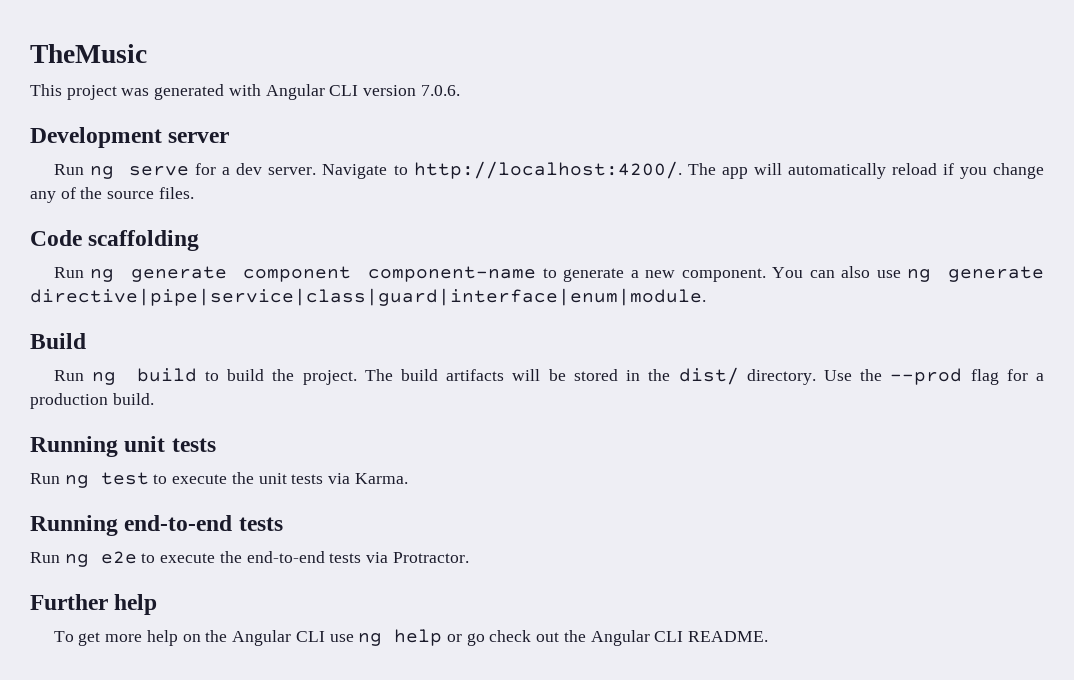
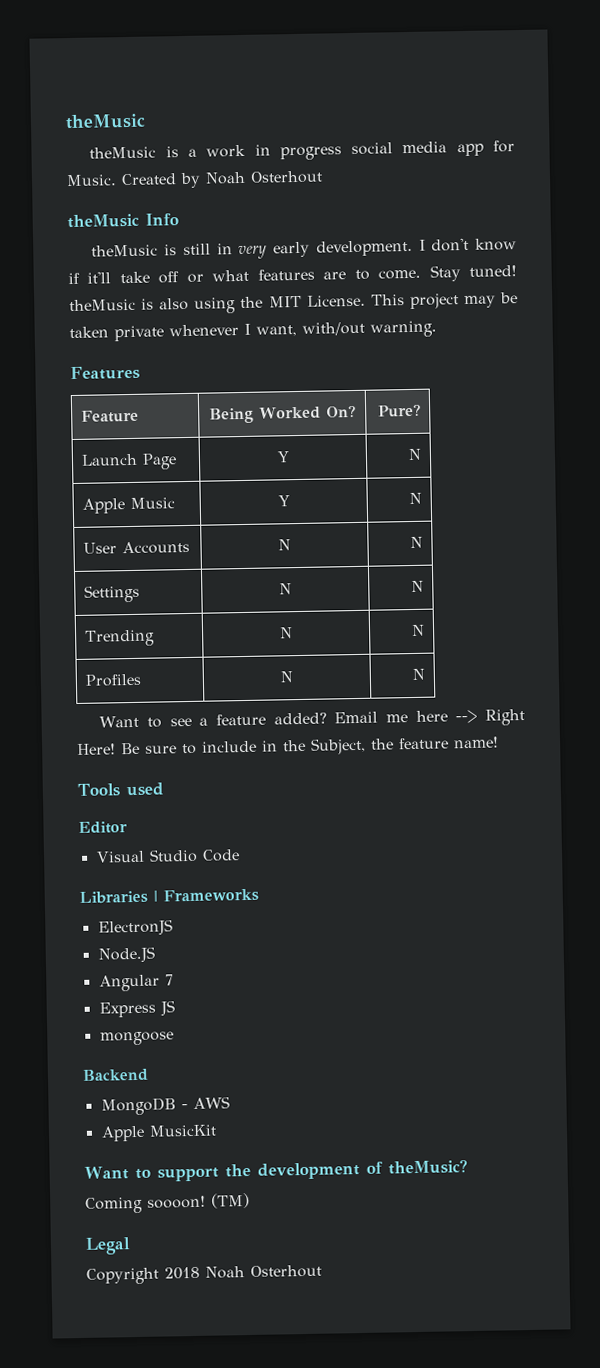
[30,44,147,63] [30,84,460,100] [30,127,230,148] [53,161,1044,179] [30,187,194,203] [30,230,200,251] [53,266,1045,282] [30,288,706,306] [30,333,86,349] [53,367,1044,385] [30,393,154,409] [30,436,216,457] [30,472,408,488] [30,515,283,536] [30,551,469,567] [30,594,158,615] [53,629,769,646] TheMusic // This project was generated with Angular CLI version 7.0.6. // Development server // Run ng serve for a dev server. Navigate to http://localhost:4200/. The app will automatically reload if you change any of the source files. // Code scaffolding // Run ng generate component component-name to generate a new component. You can also use ng generate directive|pipe|service|class|guard|interface|enum|module. // Build // Run ng build to build the project. The build artifacts will be stored in the dist/ directory. Use the --prod flag for a production build. // Running unit tests // Run ng test to execute the unit tests via Karma. // Running end-to-end tests // Run ng e2e to execute the end-to-end tests via Protractor. // Further help // To get more help on the Angular CLI use ng help or go check out the Angular CLI README. -> [65,113,146,130] [89,140,515,161] [66,170,323,189] [67,213,179,229] [91,237,517,260] [68,265,517,285] [69,292,519,314] [69,320,437,342] [70,365,140,381] [81,409,140,423] [209,404,356,424] [377,403,421,418] [81,453,178,470] [276,451,290,463] [407,448,422,461] [82,497,176,514] [277,495,290,507] [408,492,422,505] [83,540,191,555] [278,539,291,551] [409,536,423,549] [84,584,141,603] [279,583,292,595] [410,580,424,593] [85,629,156,647] [279,627,293,639] [410,624,425,637] [85,673,143,687] [280,671,293,683] [411,668,425,681] [99,709,525,728] [77,736,499,755] [77,782,164,797] [78,821,128,834] [95,848,240,863] [79,888,259,904] [97,919,173,937] [97,946,155,964] [98,974,174,992] [98,1000,175,1018] [99,1031,174,1046] [82,1068,149,1082] [100,1096,230,1116] [100,1124,217,1142] [84,1159,468,1182] [85,1192,250,1214] [85,1237,131,1255] [86,1264,322,1285] theMusic // theMusic is a work in progress social media app for Music. Created by Noah Osterhout // theMusic Info // theMusic is still in very early development. I don't know if it'll take off or what features are to come. Stay tuned! theMusic is also using the MIT License. This project may be taken private whenever I want, with/out warning. // Features // Feature | Being Worked On? | Pure? // Launch Page | Y | N // Apple Music | Y | N // User Accounts | N | N // Settings | N | N // Trending | N | N // Profiles | N | N // Want to see a feature added? Email me here --> Right Here! Be sure to include in the Subject, the feature name! // Tools used // Editor // Visual Studio Code // Libraries | Frameworks // ElectronJS // Node.JS // Angular 7 // Express JS // mongoose // Backend // MongoDB - AWS // Apple MusicKit // Want to support the development of theMusic? // Coming soooon! (TM) // Legal // Copyright 2018 Noah Osterhout

